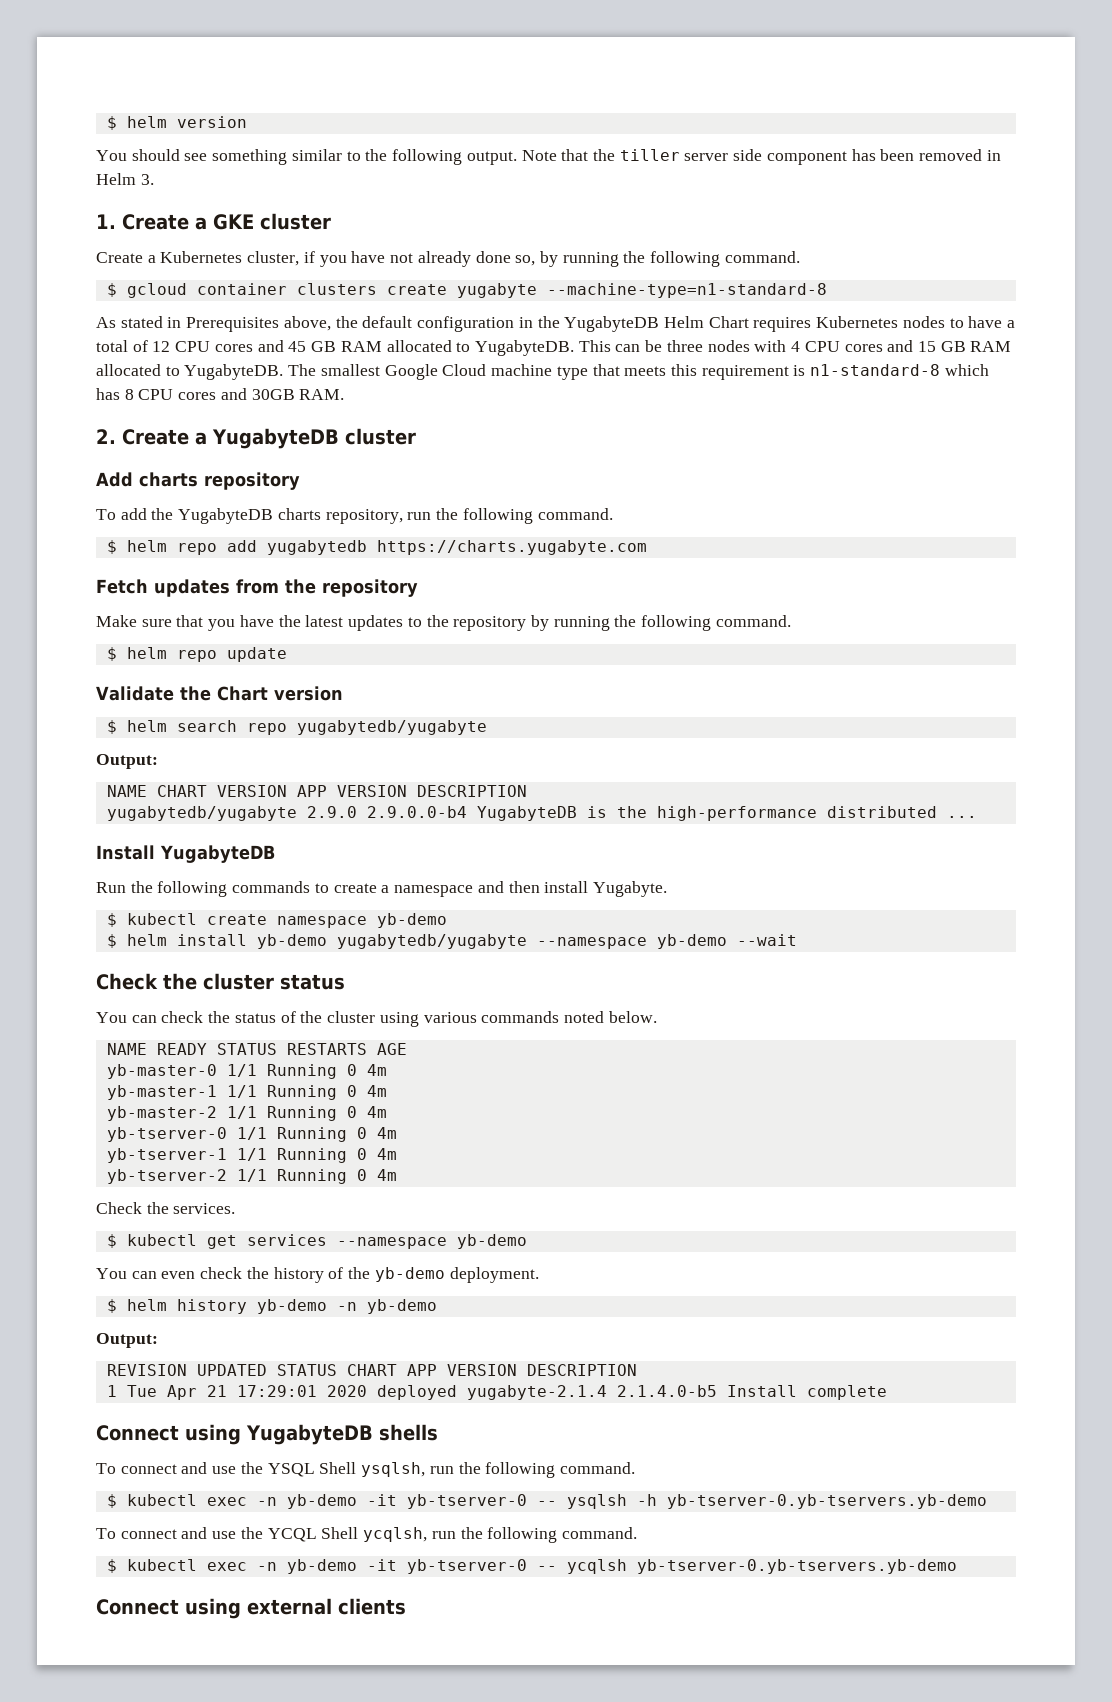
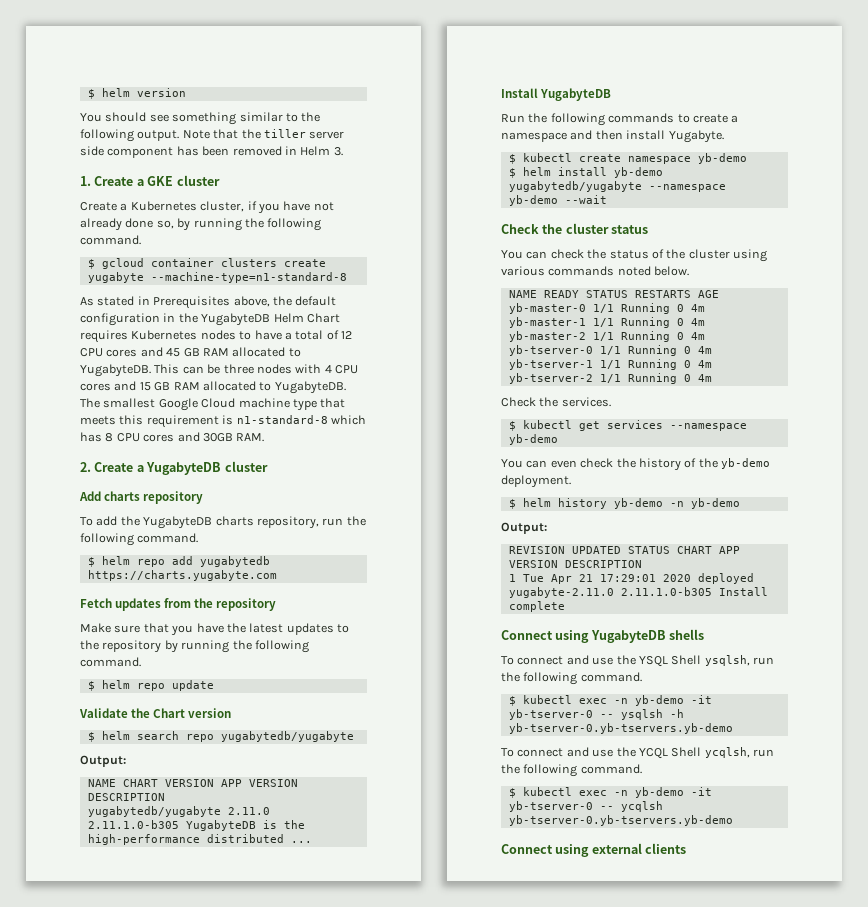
[306,806,467,818] 2.9.0 2.9.0.0-b4 -> [227,807,270,815] [87,820,179,829] 2.11.0 2.11.1.0-b305
[466,1385,717,1400] yugabyte-2.1.4 2.1.4.0-b5 -> [508,587,712,598] yugabyte-2.11.0 2.11.1.0-b305

